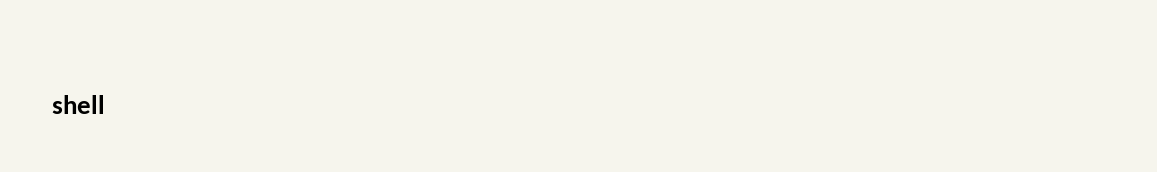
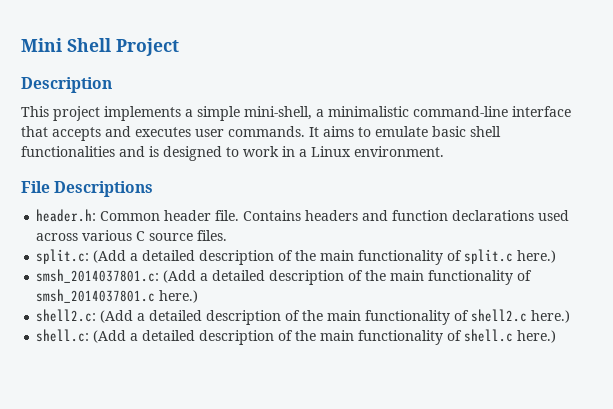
[52,95,105,114] shell -> [21,38,179,56] [21,77,112,93] [21,106,571,121] [21,126,501,141] [21,146,444,161] [21,181,154,197] [36,209,570,222] [36,230,228,241] [36,249,557,265] [36,269,533,285] [36,289,199,303] [36,309,571,325] [36,329,557,345] Mini Shell Project // Description // This project implements a simple mini-shell, a minimalistic command-line interface that accepts and executes user commands. It aims to emulate basic shell functionalities and is designed to work in a Linux environment. // File Descriptions // header.h: Common header file. Contains headers and function declarations used across various C source files. // split.c: (Add a detailed description of the main functionality of split.c here.) // smsh_2014037801.c: (Add a detailed description of the main functionality of smsh_2014037801.c here.) // shell2.c: (Add a detailed description of the main functionality of shell2.c here.) // shell.c: (Add a detailed description of the main functionality of shell.c here.)

